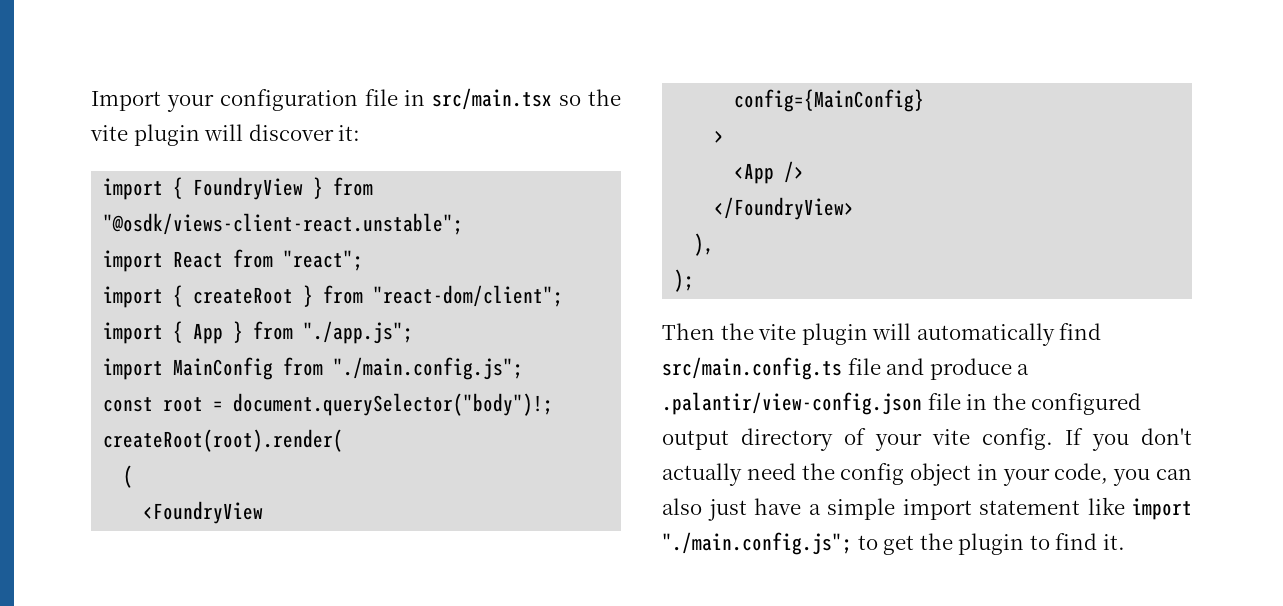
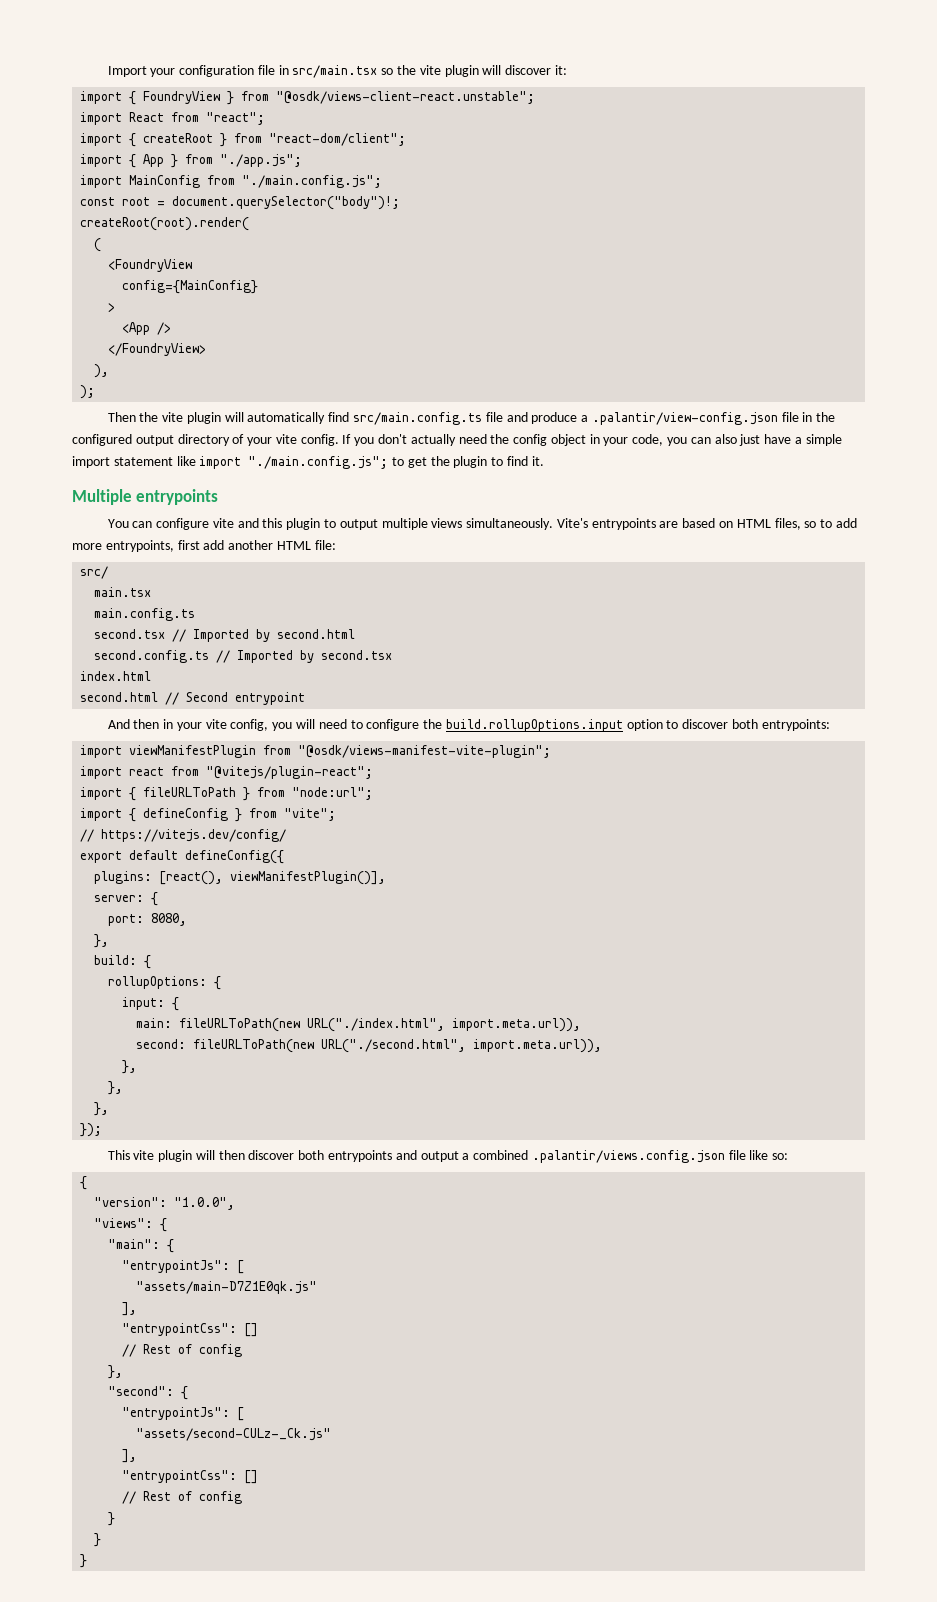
(1125, 542) none -> [72,489,219,505] [107,518,857,530] [72,540,336,552] [80,566,109,579] [94,587,152,597] [94,608,196,621] [94,629,356,642] [94,650,393,663] [80,671,152,681] [80,692,306,705] [107,719,830,732] [80,745,552,758] [80,766,374,779] [80,787,374,801] [80,808,337,822] [80,829,287,842] [80,850,285,864] [94,871,387,885] [94,892,159,906] [108,913,188,926] [94,934,110,948] [94,955,152,969] [108,976,222,990] [122,997,180,1011] [136,1018,582,1032] [136,1039,603,1053] [122,1060,138,1074] [108,1081,124,1095] [94,1102,110,1116] [80,1123,103,1137] [107,1150,789,1163] [80,1176,88,1190] [94,1197,236,1210] [94,1218,168,1232] [108,1239,175,1253] [122,1260,245,1274] [136,1281,318,1294] [122,1302,138,1316] [122,1323,259,1337] [122,1344,243,1357] [108,1365,124,1379] [108,1386,189,1400] [122,1407,245,1421] [136,1428,332,1441] [122,1449,138,1463] [122,1470,259,1484] [122,1491,243,1504] [108,1512,116,1526] [94,1533,102,1547] [80,1554,88,1568] // Multiple entrypoints // You can configure vite and this plugin to output multiple views simultaneously. Vite's entrypoints are based on HTML files, so to add more entrypoints, first add another HTML file: // src/ // main.tsx // main.config.ts // second.tsx // Imported by second.html // second.config.ts // Imported by second.tsx // index.html // second.html // Second entrypoint // And then in your vite config, you will need to configure the build.rollupOptions.input option to discover both entrypoints: // import viewManifestPlugin from "@osdk/views-manifest-vite-plugin"; // import react from "@vitejs/plugin-react"; // import { fileURLToPath } from "node:url"; // import { defineConfig } from "vite"; // // https://vitejs.dev/config/ // export default defineConfig({ // plugins: [react(), viewManifestPlugin()], // server: { // port: 8080, // }, // build: { // rollupOptions: { // input: { // main: fileURLToPath(new URL("./index.html", import.meta.url)), // second: fileURLToPath(new URL("./second.html", import.meta.url)), // }, // }, // }, // }); // This vite plugin will then discover both entrypoints and output a combined .palantir/views.config.json file like so: // { // "version": "1.0.0", // "views": { // "main": { // "entrypointJs": [ // "assets/main-D7Z1E0qk.js" // ], // "entrypointCss": [] // // Rest of config // }, // "second": { // "entrypointJs": [ // "assets/second-CULz-_Ck.js" // ], // "entrypointCss": [] // // Rest of config // } // } // }

